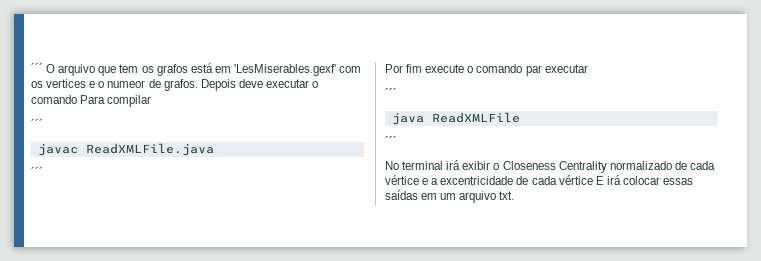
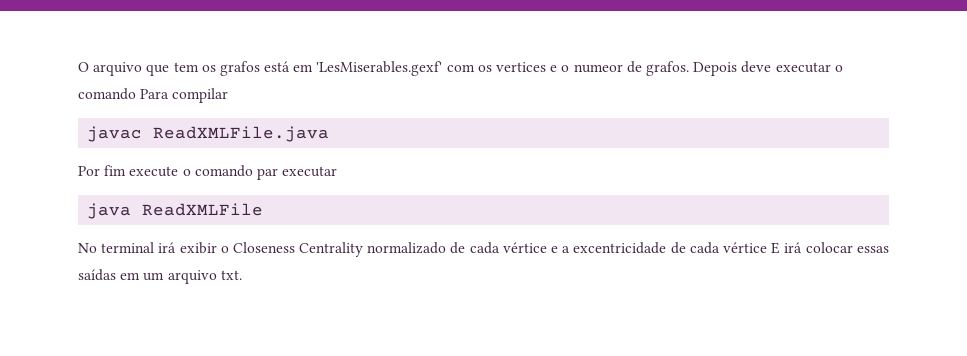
[31,63,43,73] ´´´ -> (78, 67) none
[31,119,43,129] // ´´´ -> (229, 95) none
[31,167,43,177] // ´´´ -> (330, 134) none
[385,88,397,98] // ´´´ -> (338, 171) none
[385,136,397,146] // ´´´ -> (264, 209) none

